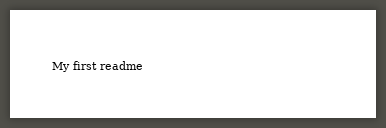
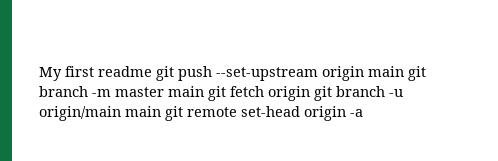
(143, 65) none -> [156,66,426,81] [39,86,403,101] [39,106,363,121] git push --set-upstream origin main git branch -m master main git fetch origin git branch -u origin/main main git remote set-head origin -a

